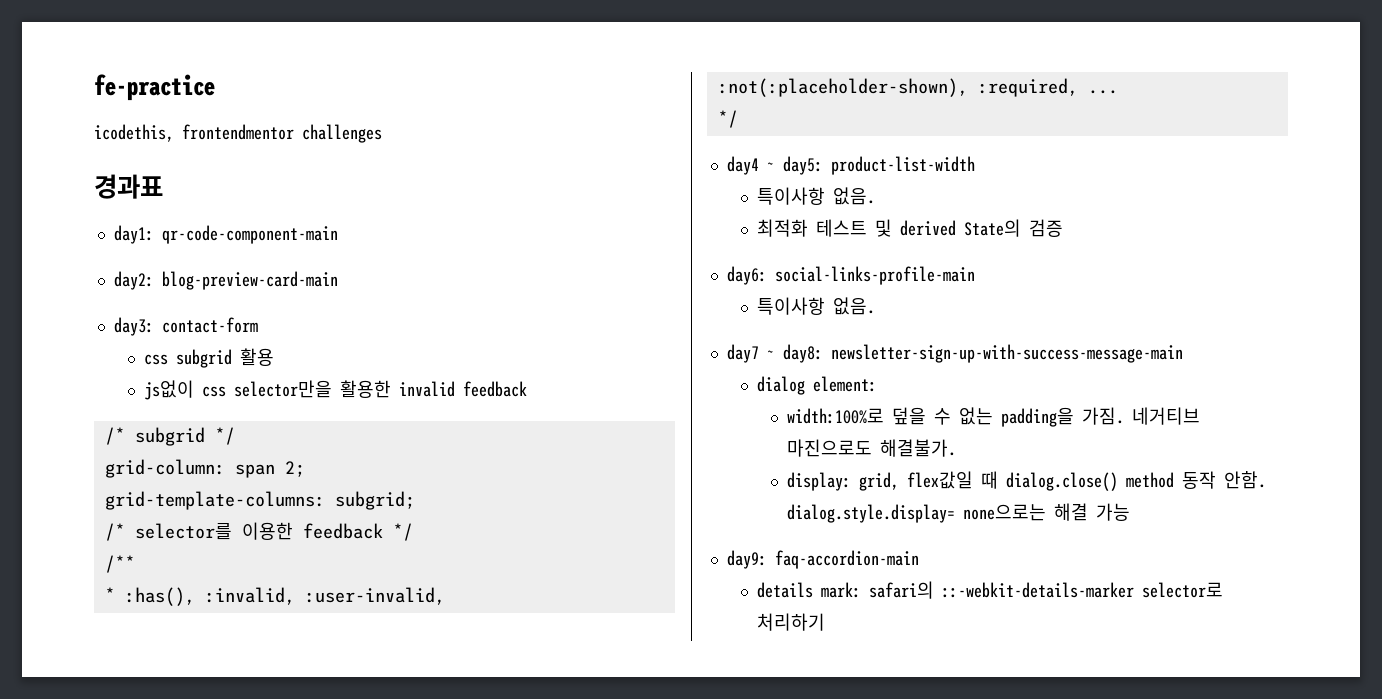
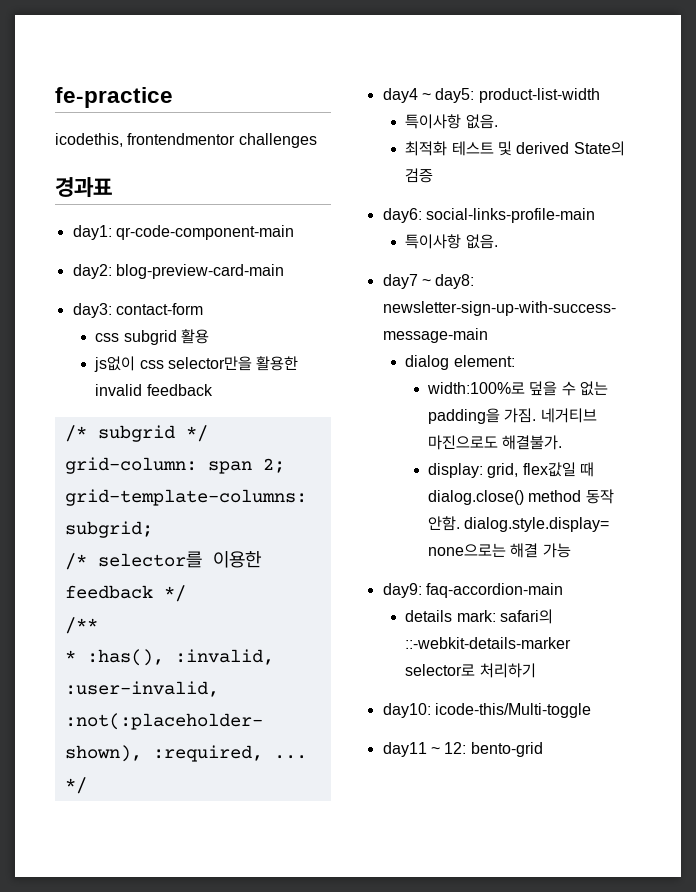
(826, 622) none -> [382,703,591,718] [382,742,543,757] // day10: icode-this/Multi-toggle // day11 ~ 12: bento-grid

